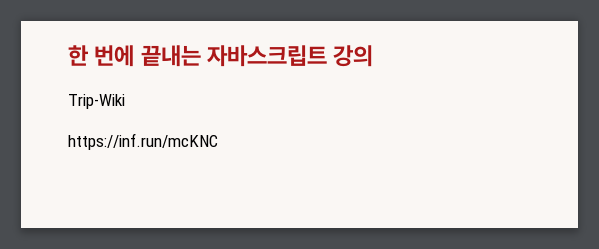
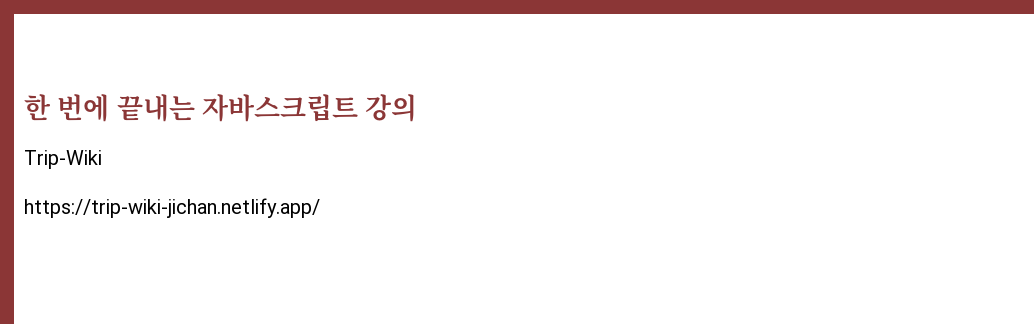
[68,133,218,150] https://inf.run/mcKNC -> [24,198,320,218] https://trip-wiki-jichan.netlify.app/

